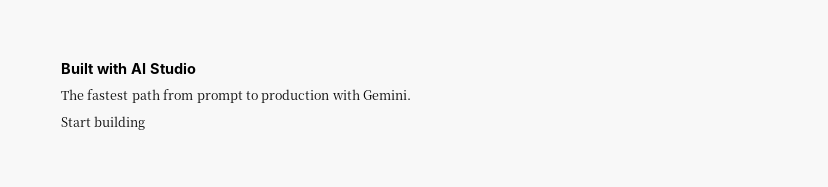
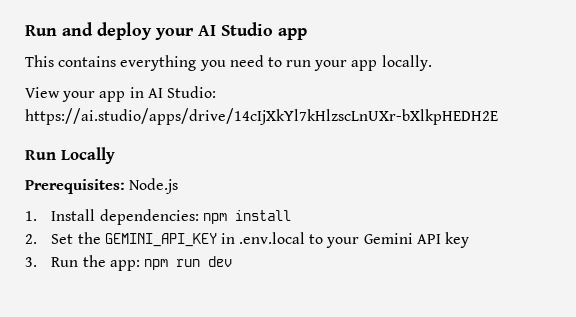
[61,62,196,74] [61,89,411,103] [61,116,146,130] Built with AI Studio // The fastest path from prompt to production with Gemini. // Start building -> [25,22,307,40] [25,55,432,71] [25,86,216,102] [25,108,498,125] [25,147,115,164] [25,178,179,194] [25,209,291,225] [25,232,470,248] [25,255,232,271] Run and deploy your AI Studio app // This contains everything you need to run your app locally. // View your app in AI Studio: https://ai.studio/apps/drive/14cIjXkYl7kHlzscLnUXr-bXlkpHEDH2E // Run Locally // Prerequisites: Node.js // 1. Install dependencies: npm install // 2. Set the GEMINI_API_KEY in .env.local to your Gemini API key // 3. Run the app: npm run dev

